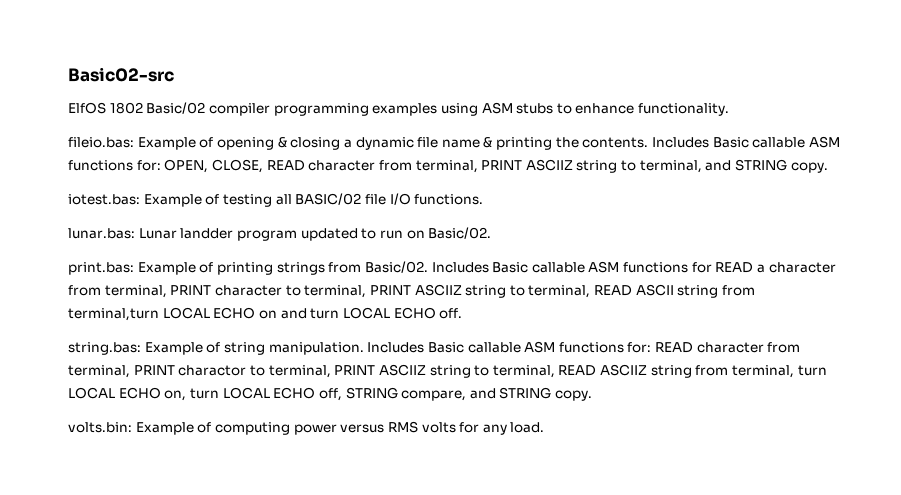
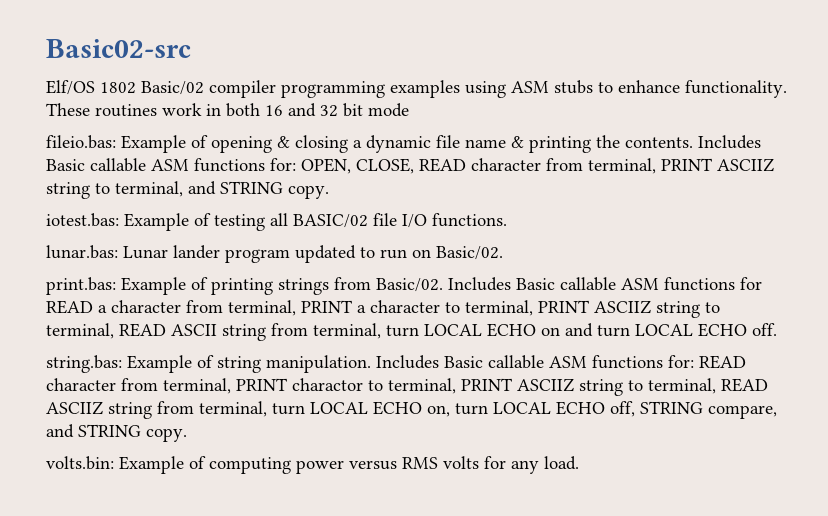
[68,102,106,114] ElfOS -> [46,80,95,95] Elf/OS
(730, 109) none -> [46,103,409,117] These routines work in both 16 and 32 bit mode
[180,228,234,239] landder -> [173,245,220,259] lander
(212, 290) none -> [357,305,366,313] a
[68,308,159,321] terminal,turn -> [313,323,419,339] terminal, turn

